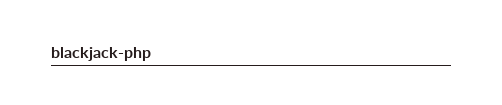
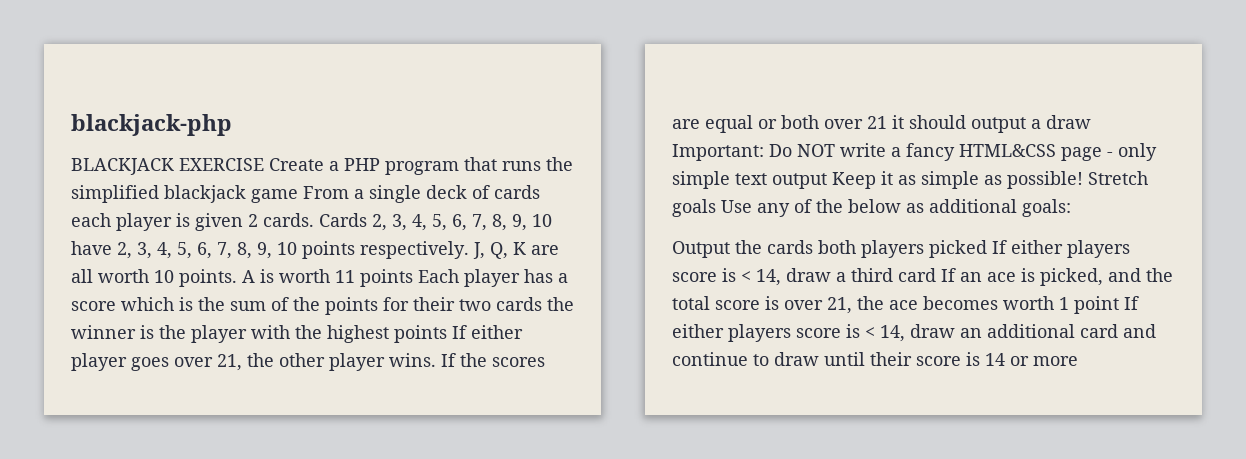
(151, 54) none -> [71,157,573,175] [71,185,540,203] [71,213,552,231] [71,241,559,259] [71,269,568,287] [71,297,574,315] [71,325,523,343] [71,353,545,371] [672,115,1091,133] [672,143,1157,161] [672,171,1148,189] [672,199,1071,217] [672,240,1130,258] [672,268,1173,286] [672,296,1139,314] [672,324,1156,342] [672,352,1078,366] // BLACKJACK EXERCISE Create a PHP program that runs the simplified blackjack game From a single deck of cards each player is given 2 cards. Cards 2, 3, 4, 5, 6, 7, 8, 9, 10 have 2, 3, 4, 5, 6, 7, 8, 9, 10 points respectively. J, Q, K are all worth 10 points. A is worth 11 points Each player has a score which is the sum of the points for their two cards the winner is the player with the highest points If either player goes over 21, the other player wins. If the scores are equal or both over 21 it should output a draw Important: Do NOT write a fancy HTML&CSS page - only simple text output Keep it as simple as possible! Stretch goals Use any of the below as additional goals: // Output the cards both players picked If either players score is < 14, draw a third card If an ace is picked, and the total score is over 21, the ace becomes worth 1 point If either players score is < 14, draw an additional card and continue to draw until their score is 14 or more

